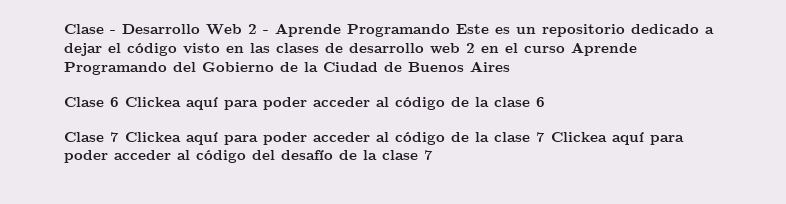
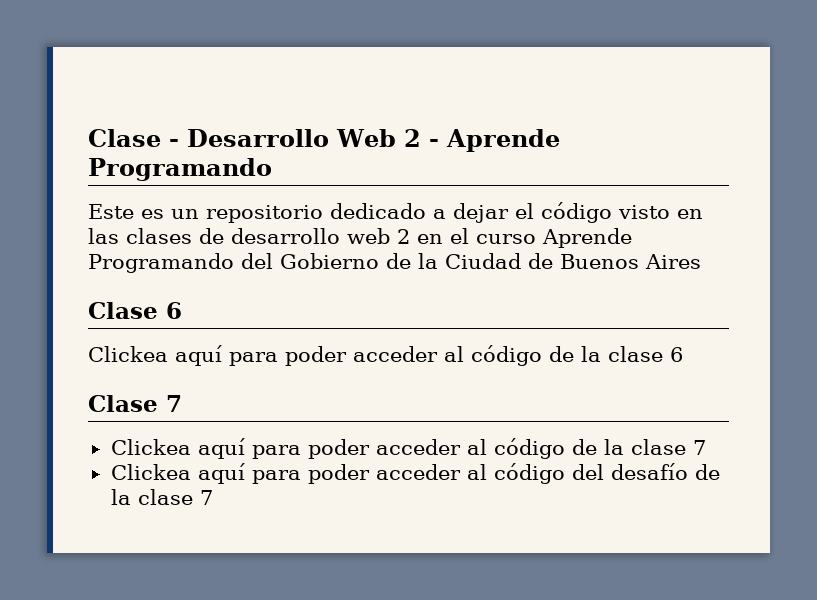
(450, 30) none -> (272, 169) //
(119, 102) none -> (182, 310) //
(119, 137) none -> (182, 403) //
(545, 137) none -> (706, 447) //

